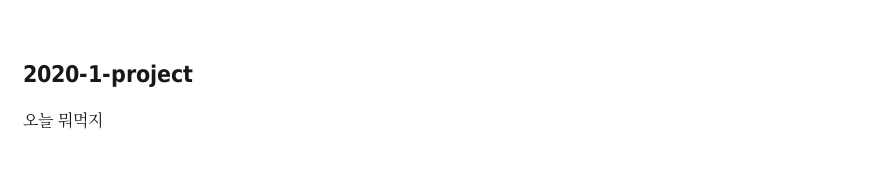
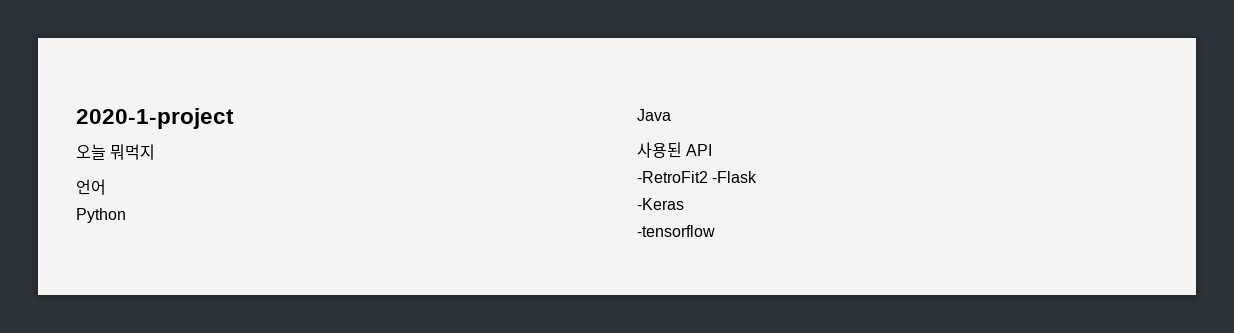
(103, 120) none -> [76,179,106,195] [76,208,126,223] [637,109,671,121] [637,142,713,158] [637,171,758,183] [637,198,684,210] [637,225,715,237] // 언어 // Python // Java // 사용된 API // -RetroFit2 -Flask // -Keras // -tensorflow

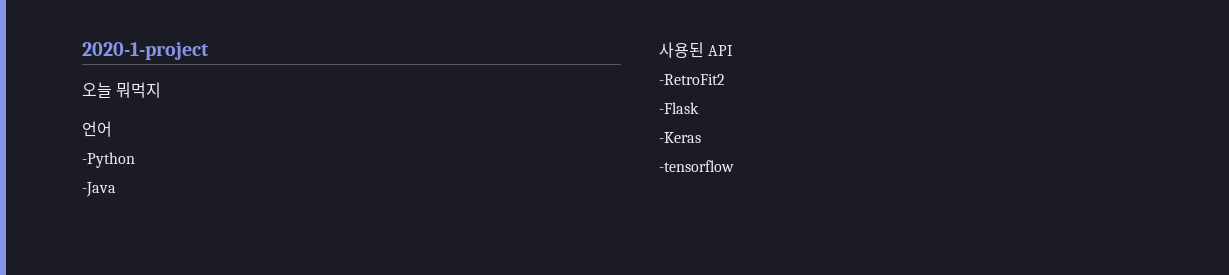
[76,208,126,223] [637,109,671,121] Python // Java -> [82,152,135,168] [82,182,116,197] -Python // -Java
(708, 177) none -> (725, 79) //

